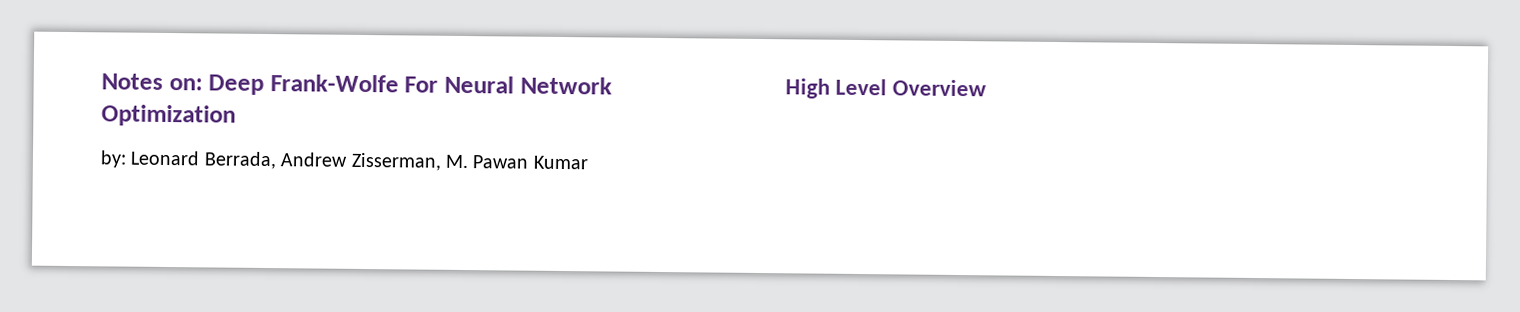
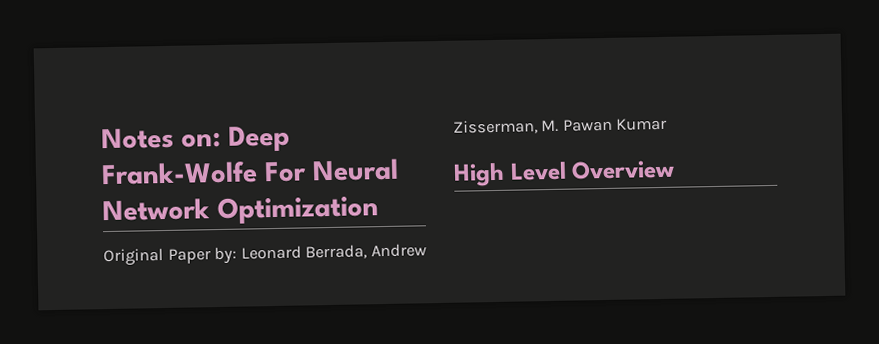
(236, 115) none -> [103,248,211,267] Original Paper

